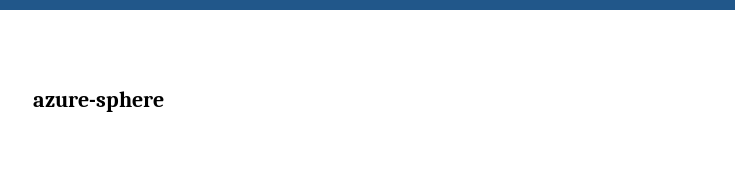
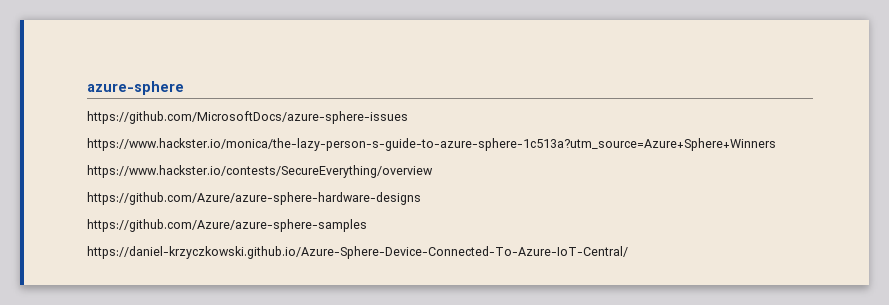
(164, 101) none -> [87,111,408,124] [87,138,776,151] [87,165,433,178] [87,192,421,205] [87,219,367,232] [87,246,628,259] // https://github.com/MicrosoftDocs/azure-sphere-issues // https://www.hackster.io/monica/the-lazy-person-s-guide-to-azure-sphere-1c513a?utm_source=Azure+Sphere+Winners // https://www.hackster.io/contests/SecureEverything/overview // https://github.com/Azure/azure-sphere-hardware-designs // https://github.com/Azure/azure-sphere-samples // https://daniel-krzyczkowski.github.io/Azure-Sphere-Device-Connected-To-Azure-IoT-Central/

